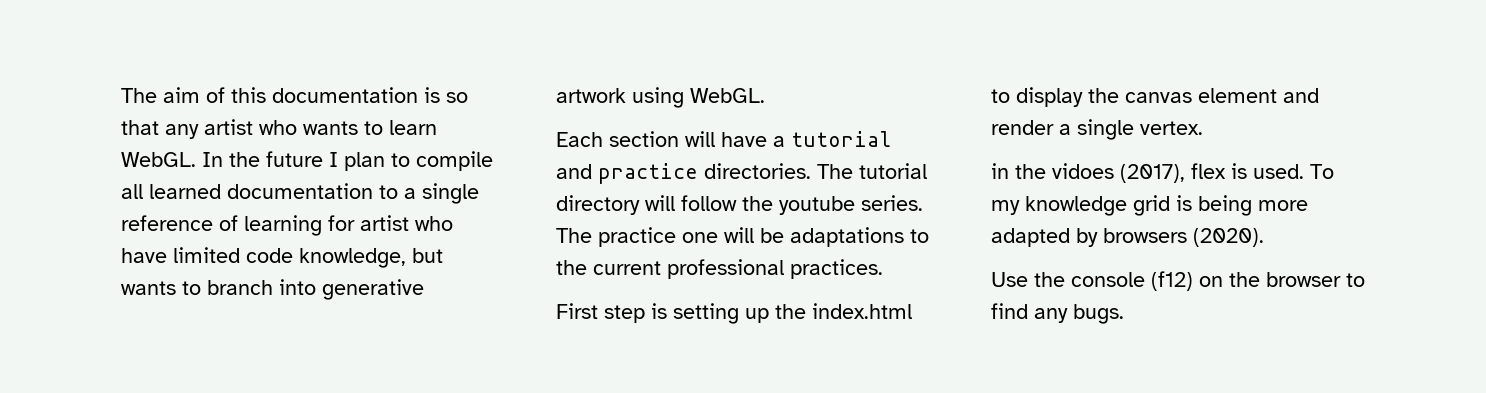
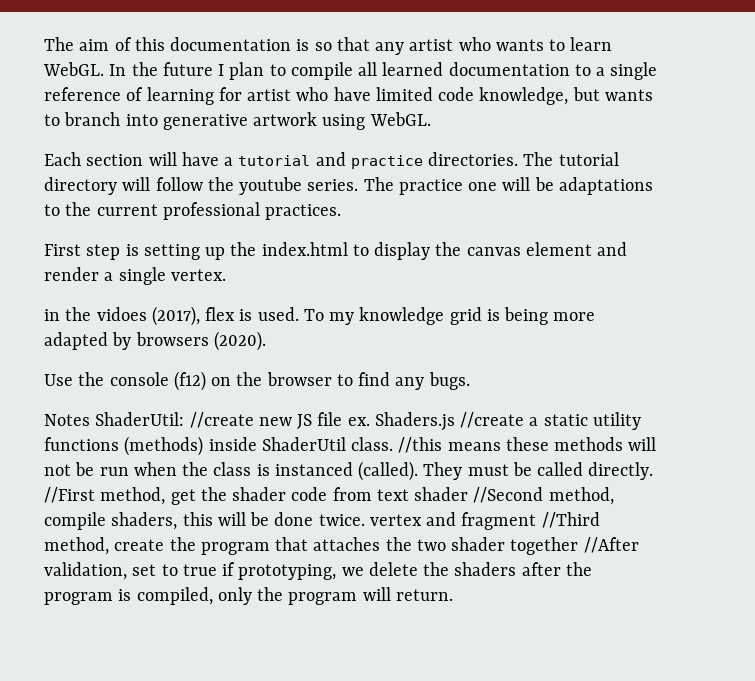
(1124, 314) none -> [44,412,641,431] [44,436,657,456] [44,461,654,481] [44,487,614,505] [44,512,600,530] [44,537,639,555] [44,562,592,580] [44,587,453,605] // Notes ShaderUtil: //create new JS file ex. Shaders.js //create a static utility functions (methods) inside ShaderUtil class. //this means these methods will not be run when the class is instanced (called). They must be called directly. //First method, get the shader code from text shader //Second method, compile shaders, this will be done twice. vertex and fragment //Third method, create the program that attaches the two shader together //After validation, set to true if prototyping, we delete the shaders after the program is compiled, only the program will return.

